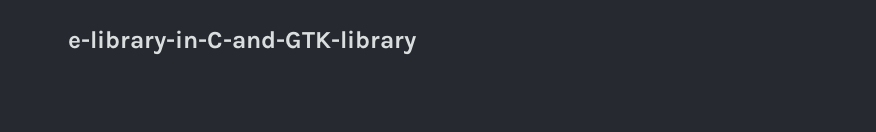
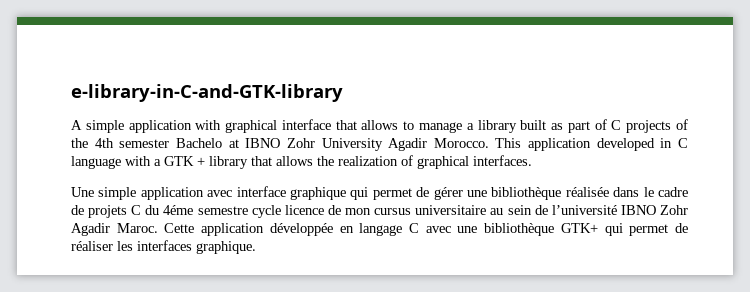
(417, 42) none -> [71,119,689,133] [71,138,688,151] [71,155,532,169] [71,186,688,200] [71,205,688,218] [71,223,688,236] [71,240,256,254] // A simple application with graphical interface that allows to manage a library built as part of C projects of the 4th semester Bachelo at IBNO Zohr University Agadir Morocco. This application developed in C language with a GTK + library that allows the realization of graphical interfaces. // Une simple application avec interface graphique qui permet de gérer une bibliothèque réalisée dans le cadre de projets C du 4éme semestre cycle licence de mon cursus universitaire au sein de l’université IBNO Zohr Agadir Maroc. Cette application développée en langage C avec une bibliothèque GTK+ qui permet de réaliser les interfaces graphique.

